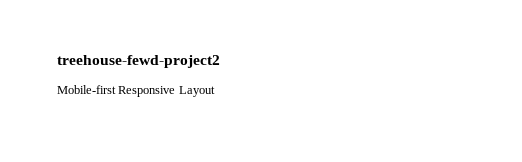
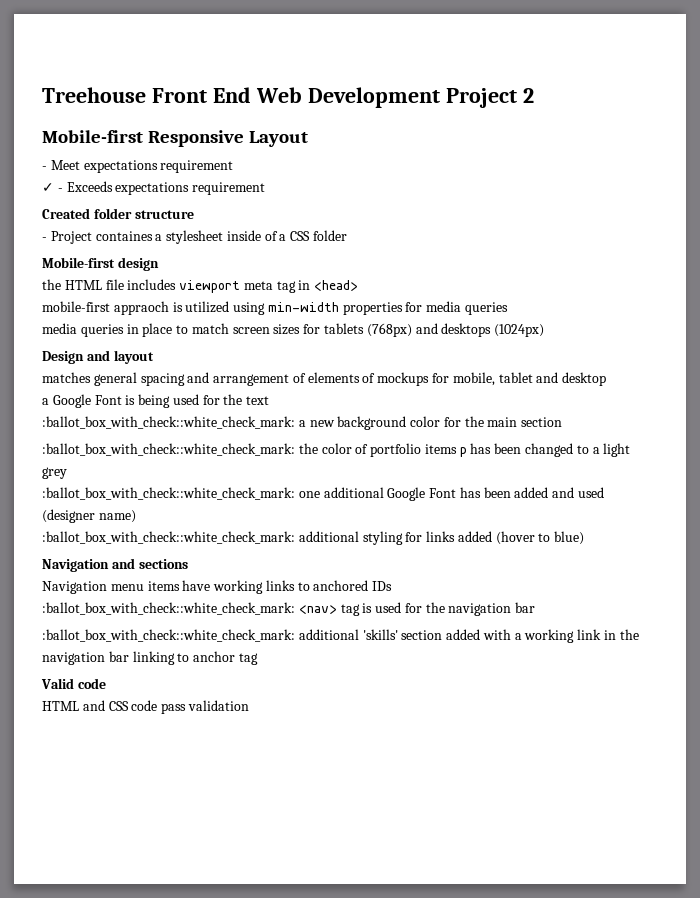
[57,55,220,68] [57,85,215,97] treehouse-fewd-project2 // Mobile-first Responsive Layout -> [42,87,534,108] [42,130,309,147] [42,160,234,173] [42,181,266,195] [42,208,194,219] [42,230,348,244] [42,257,159,271] [42,279,359,293] [42,301,509,315] [42,323,545,337] [42,350,154,364] [42,372,607,386] [42,394,270,408] [42,416,563,430] [42,443,631,457] [42,467,67,479] [42,487,605,501] [42,509,136,523] [42,531,585,545] [42,558,188,572] [42,580,393,594] [42,602,536,616] [42,629,639,643] [42,651,258,665] [41,678,106,689] [42,700,249,714] Treehouse Front End Web Development Project 2 // Mobile-first Responsive Layout // - Meet expectations requirement // ✓ - Exceeds expectations requirement // Created folder structure // - Project containes a stylesheet inside of a CSS folder // Mobile-first design // the HTML file includes viewport meta tag in <head> // mobile-first appraoch is utilized using min-width properties for media queries // media queries in place to match screen sizes for tablets (768px) and desktops (1024px) // Design and layout // matches general spacing and arrangement of elements of mockups for mobile, tablet and desktop // a Google Font is being used for the text // :ballot_box_with_check::white_check_mark: a new background color for the main section // :ballot_box_with_check::white_check_mark: the color of portfolio items p has been changed to a light grey // :ballot_box_with_check::white_check_mark: one additional Google Font has been added and used (designer name) // :ballot_box_with_check::white_check_mark: additional styling for links added (hover to blue) // Navigation and sections // Navigation menu items have working links to anchored IDs // :ballot_box_with_check::white_check_mark: <nav> tag is used for the navigation bar // :ballot_box_with_check::white_check_mark: additional 'skills' section added with a working link in the navigation bar linking to anchor tag // Valid code // HTML and CSS code pass validation

